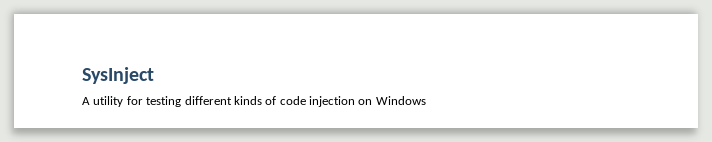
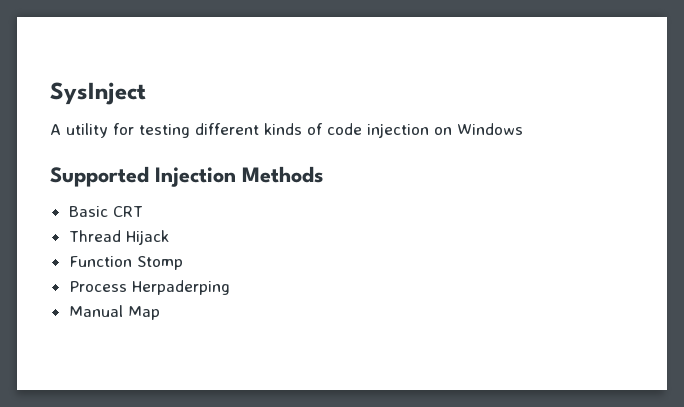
(426, 100) none -> [50,166,323,187] [68,206,143,217] [68,230,169,245] [68,256,183,270] [68,280,230,295] [68,305,160,320] // Supported Injection Methods // Basic CRT // Thread Hijack // Function Stomp // Process Herpaderping // Manual Map

